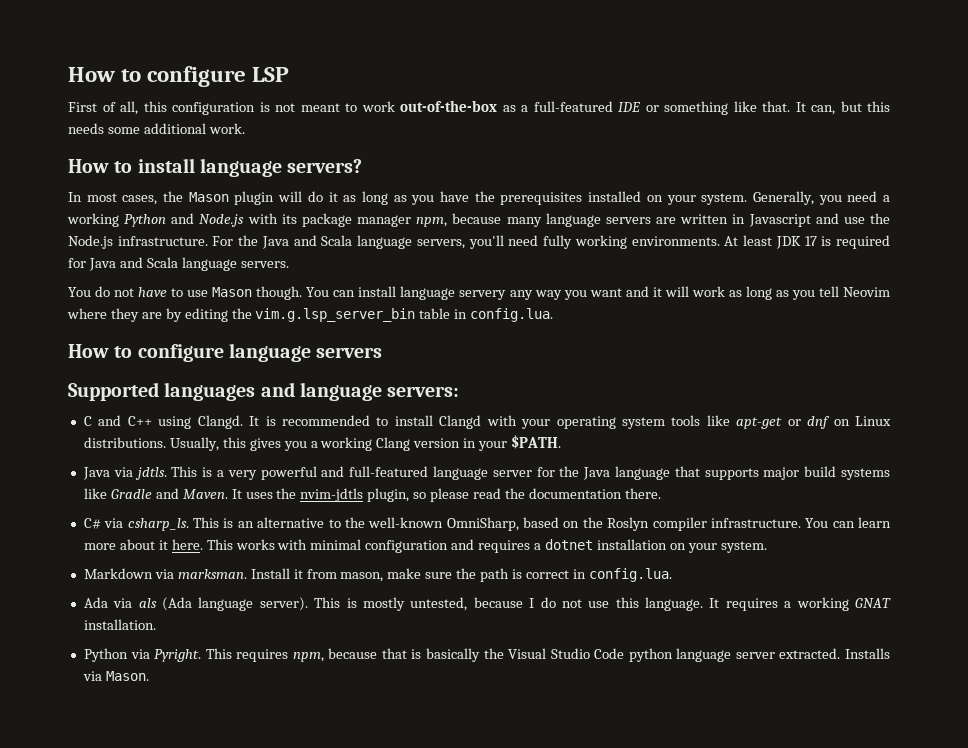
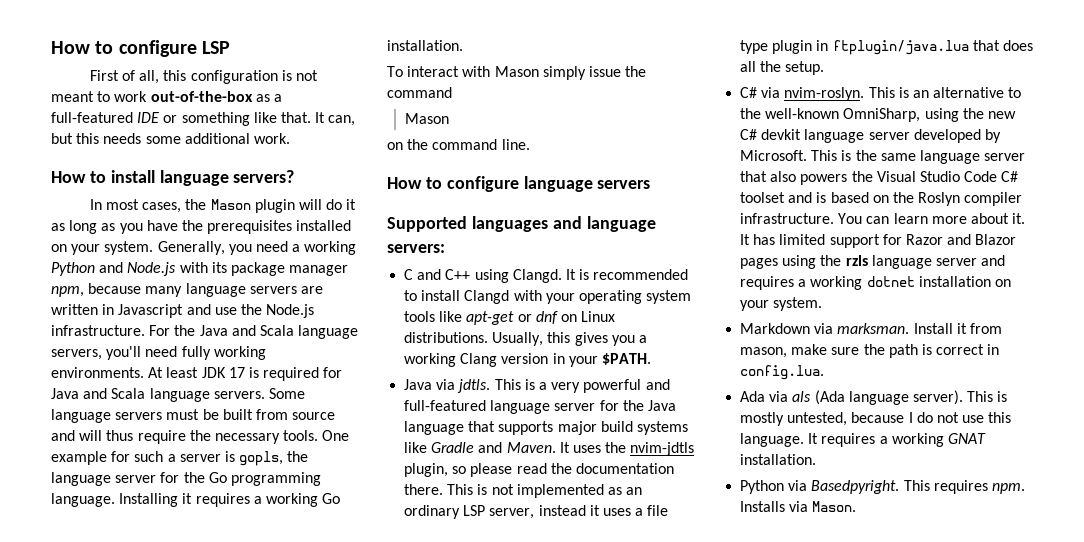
[68,286,891,300] [67,308,554,322] // You do not have to use Mason though. You can install language servery any way you want and it will work as long as you tell Neovim where they are by editing the vim.g.lsp_server_bin table in config.lua. -> [268,388,305,399] [51,409,336,423] [51,430,350,444] [51,451,309,466] [51,472,321,486] [51,493,341,507] [387,40,463,51] [387,66,647,80] [387,87,452,98] [404,113,449,124] [387,139,530,150] Some language servers must be built from source and will thus require the necessary tools. One example for such a server is gopls, the language server for the Go programming language. Installing it requires a working Go installation. // To interact with Mason simply issue the command // Mason // on the command line.
(661, 493) none -> [447,484,643,498] [404,505,669,519] [740,40,1033,55] [740,61,825,75] This is not implemented as an ordinary LSP server, instead it uses a file type plugin in ftplugin/java.lua that does all the setup.
[127,518,189,531] csharp_ls. -> [784,87,865,101] nvim-roslyn.
(519, 524) none -> [924,108,1016,122] [740,129,1001,143] [740,150,1026,164] [740,171,1019,185] [740,192,827,203] using the new C# devkit language server developed by Microsoft. This is the same language server that also powers the Visual Studio Code C# toolset and is
[158,539,449,553] it here. This works with minimal configuration -> [1012,213,1026,224] [740,234,1017,248] [740,255,977,269] it. It has limited support for Razor and Blazor pages using the rzls language server
(542, 546) none -> [810,276,863,290] working
[154,649,202,662] Pyright. -> [811,480,900,494] Basedpyright.
[292,648,841,662] npm, because that is basically the Visual Studio Code python language server extracted. -> [991,483,1025,494] npm.

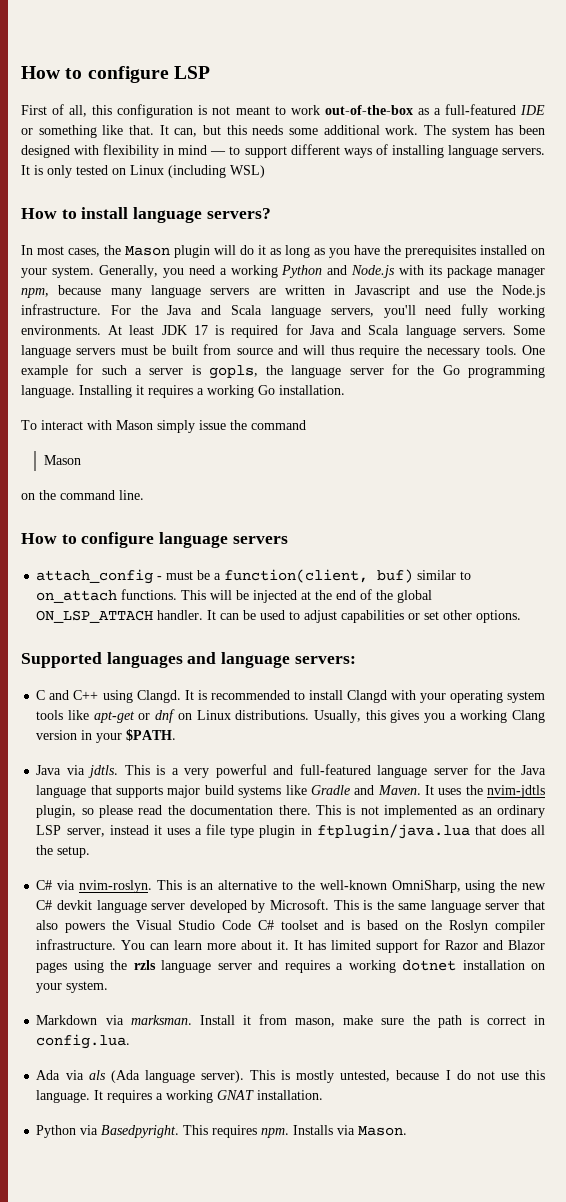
(290, 138) none -> [424,125,545,138] [21,144,545,158] [21,165,265,178] The system has been designed with flexibility in mind — to support different ways of installing language servers. It is only tested on Linux (including WSL)
(651, 184) none -> [36,569,472,584] [36,589,433,603] [36,610,522,623] // attach_config - must be a function(client, buf) similar to on_attach functions. This will be injected at the end of the global ON_LSP_ATTACH handler. It can be used to adjust capabilities or set other options.

